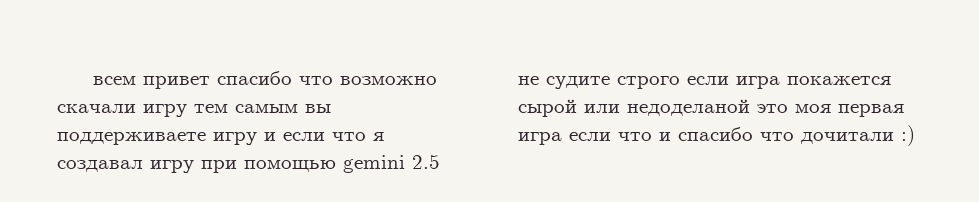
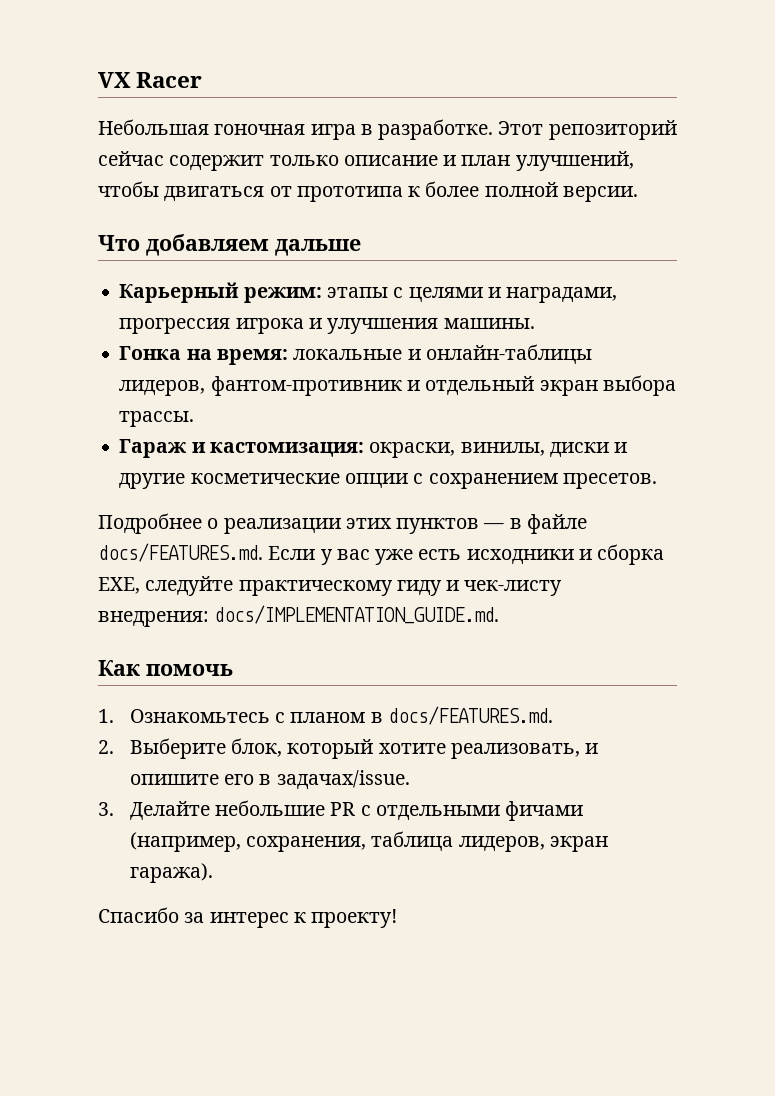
[93,71,438,89] [57,104,331,117] [57,132,384,145] [57,154,440,173] [518,76,891,89] [518,99,904,117] [518,125,915,146] всем привет спасибо что возможно скачали игру тем самым вы поддерживаете игру и если что я создавал игру при помощью gemini 2.5 не судите строго если игра покажется сырой или недоделаной это моя первая игра если что и спасибо что дочитали :) -> [98,72,203,88] [98,119,677,140] [98,151,634,171] [98,181,638,202] [98,234,361,256] [119,282,618,303] [119,318,535,334] [119,344,592,365] [119,375,676,396] [119,411,195,427] [119,439,628,458] [119,473,657,489] [98,513,587,534] [98,543,665,565] [98,576,563,596] [98,605,500,627] [98,660,233,676] [98,706,553,725] [98,738,599,759] [129,770,410,789] [98,800,584,821] [129,831,608,852] [129,863,213,883] [98,907,398,928] VX Racer // Небольшая гоночная игра в разработке. Этот репозиторий сейчас содержит только описание и план улучшений, чтобы двигаться от прототипа к более полной версии. // Что добавляем дальше // Карьерный режим: этапы с целями и наградами, прогрессия игрока и улучшения машины. // Гонка на время: локальные и онлайн-таблицы лидеров, фантом-противник и отдельный экран выбора трассы. // Гараж и кастомизация: окраски, винилы, диски и другие косметические опции с сохранением пресетов. // Подробнее о реализации этих пунктов — в файле docs/FEATURES.md. Если у вас уже есть исходники и сборка EXE, следуйте практическому гиду и чек-листу внедрения: docs/IMPLEMENTATION_GUIDE.md. // Как помочь // 1. Ознакомьтесь с планом в docs/FEATURES.md. // 2. Выберите блок, который хотите реализовать, и опишите его в задачах/issue. // 3. Делайте небольшие PR с отдельными фичами (например, сохранения, таблица лидеров, экран гаража). // Спасибо за интерес к проекту!

